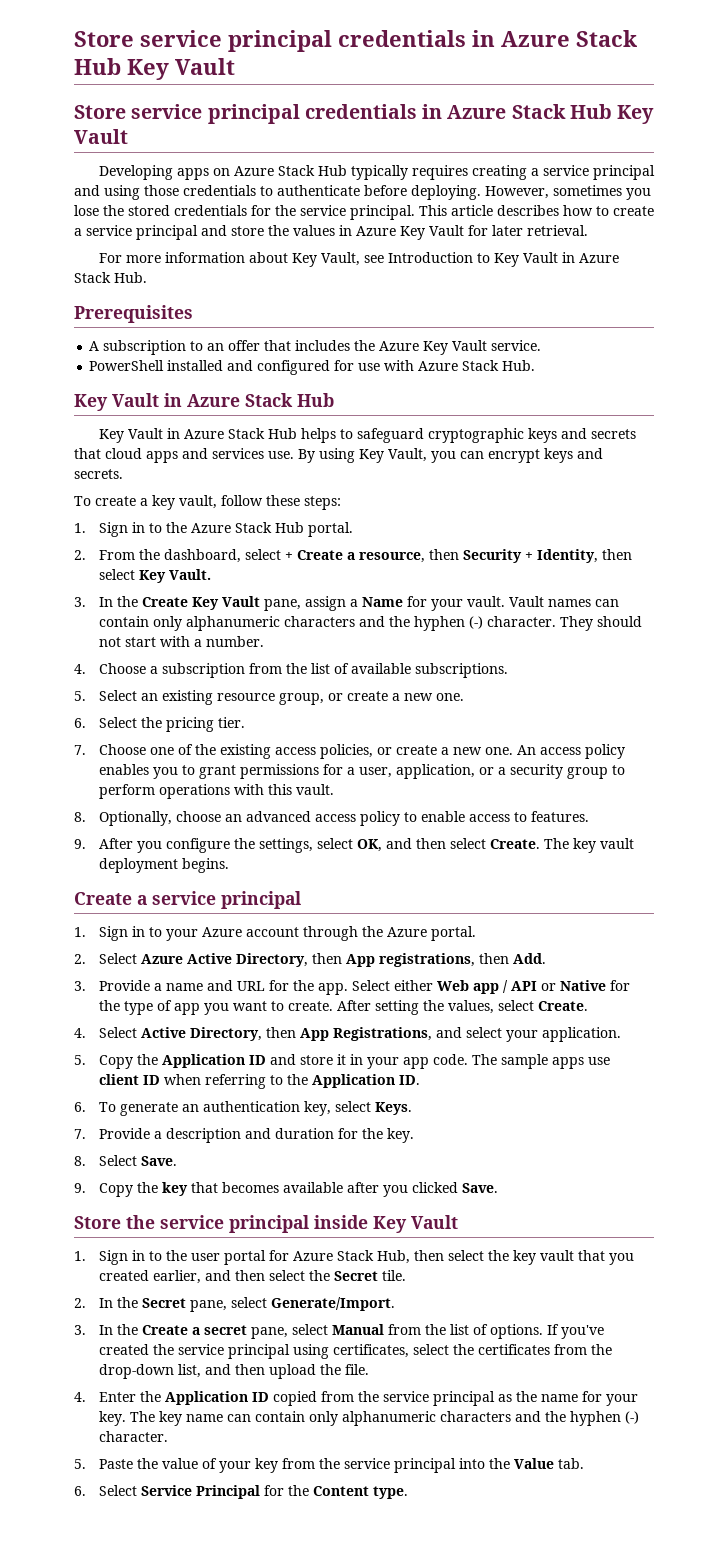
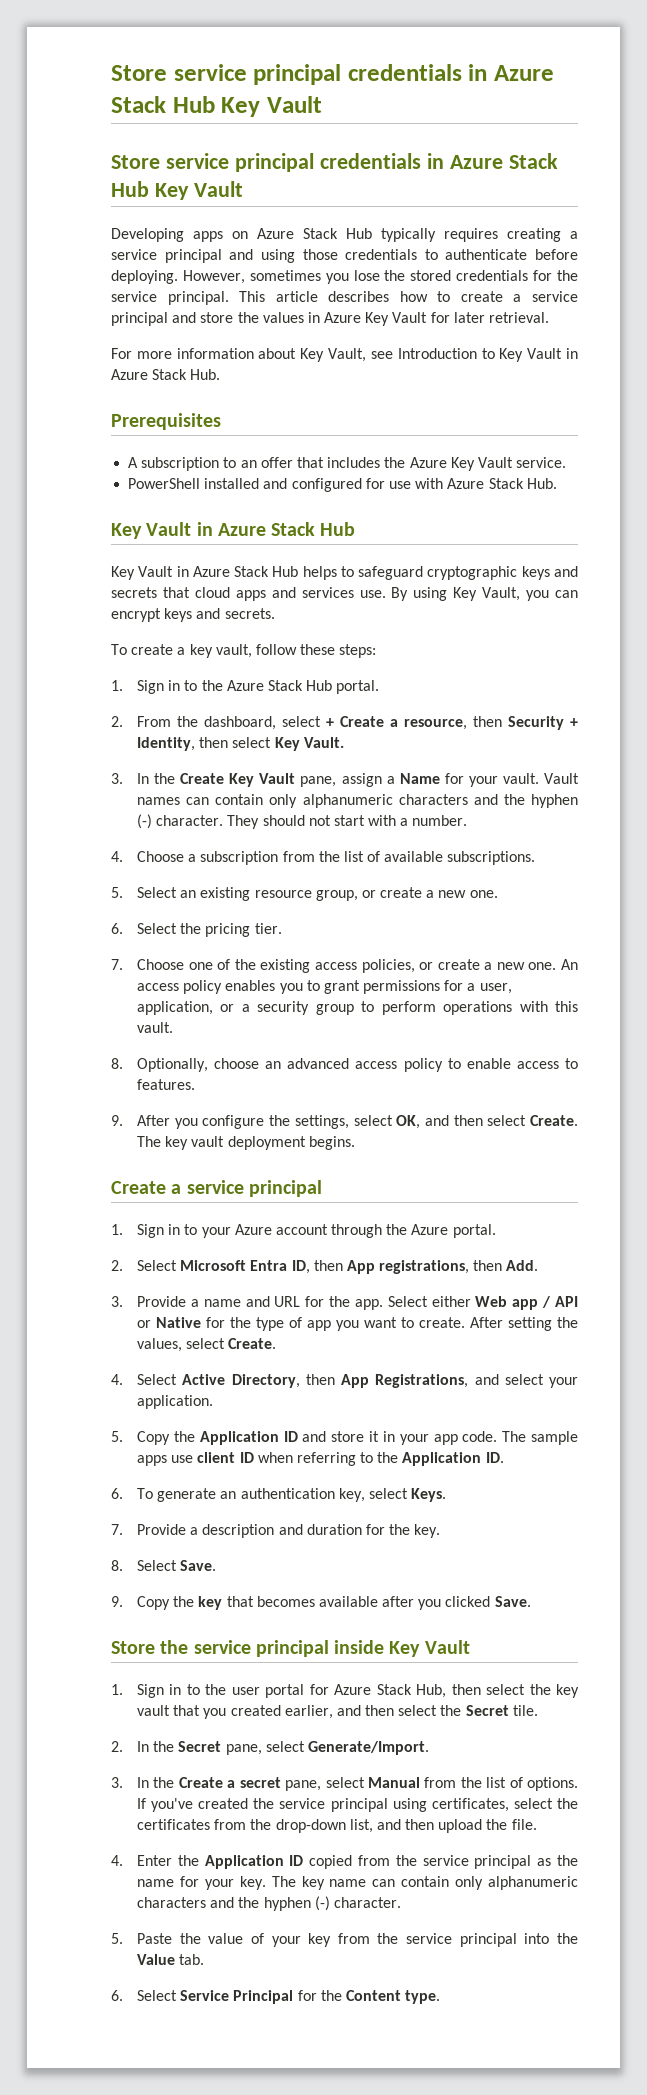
[141,953,309,967] Azure Active Directory, -> [180,1260,310,1274] Microsoft Entra ID,

